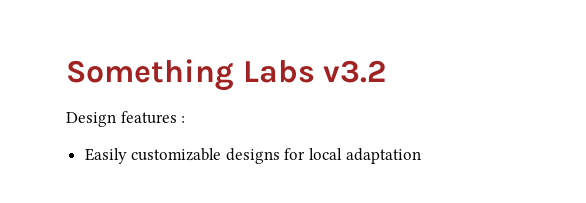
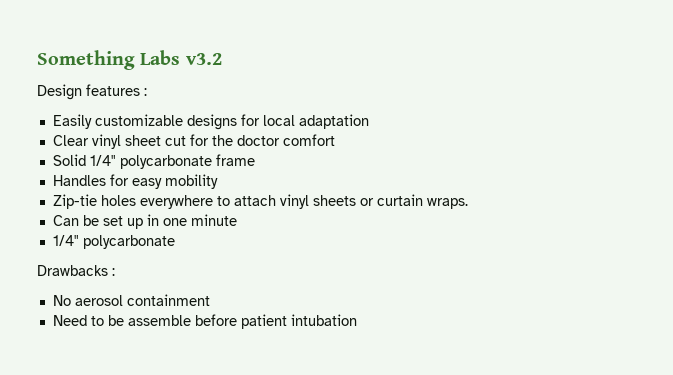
(421, 156) none -> [52,134,335,149] [52,154,255,169] [52,174,218,189] [52,194,468,209] [52,214,237,229] [52,235,175,249] [37,265,115,276] [52,294,210,306] [52,314,357,329] // Clear vinyl sheet cut for the doctor comfort // Solid 1/4" polycarbonate frame // Handles for easy mobility // Zip-tie holes everywhere to attach vinyl sheets or curtain wraps. // Can be set up in one minute // 1/4" polycarbonate // Drawbacks : // No aerosol containment // Need to be assemble before patient intubation

